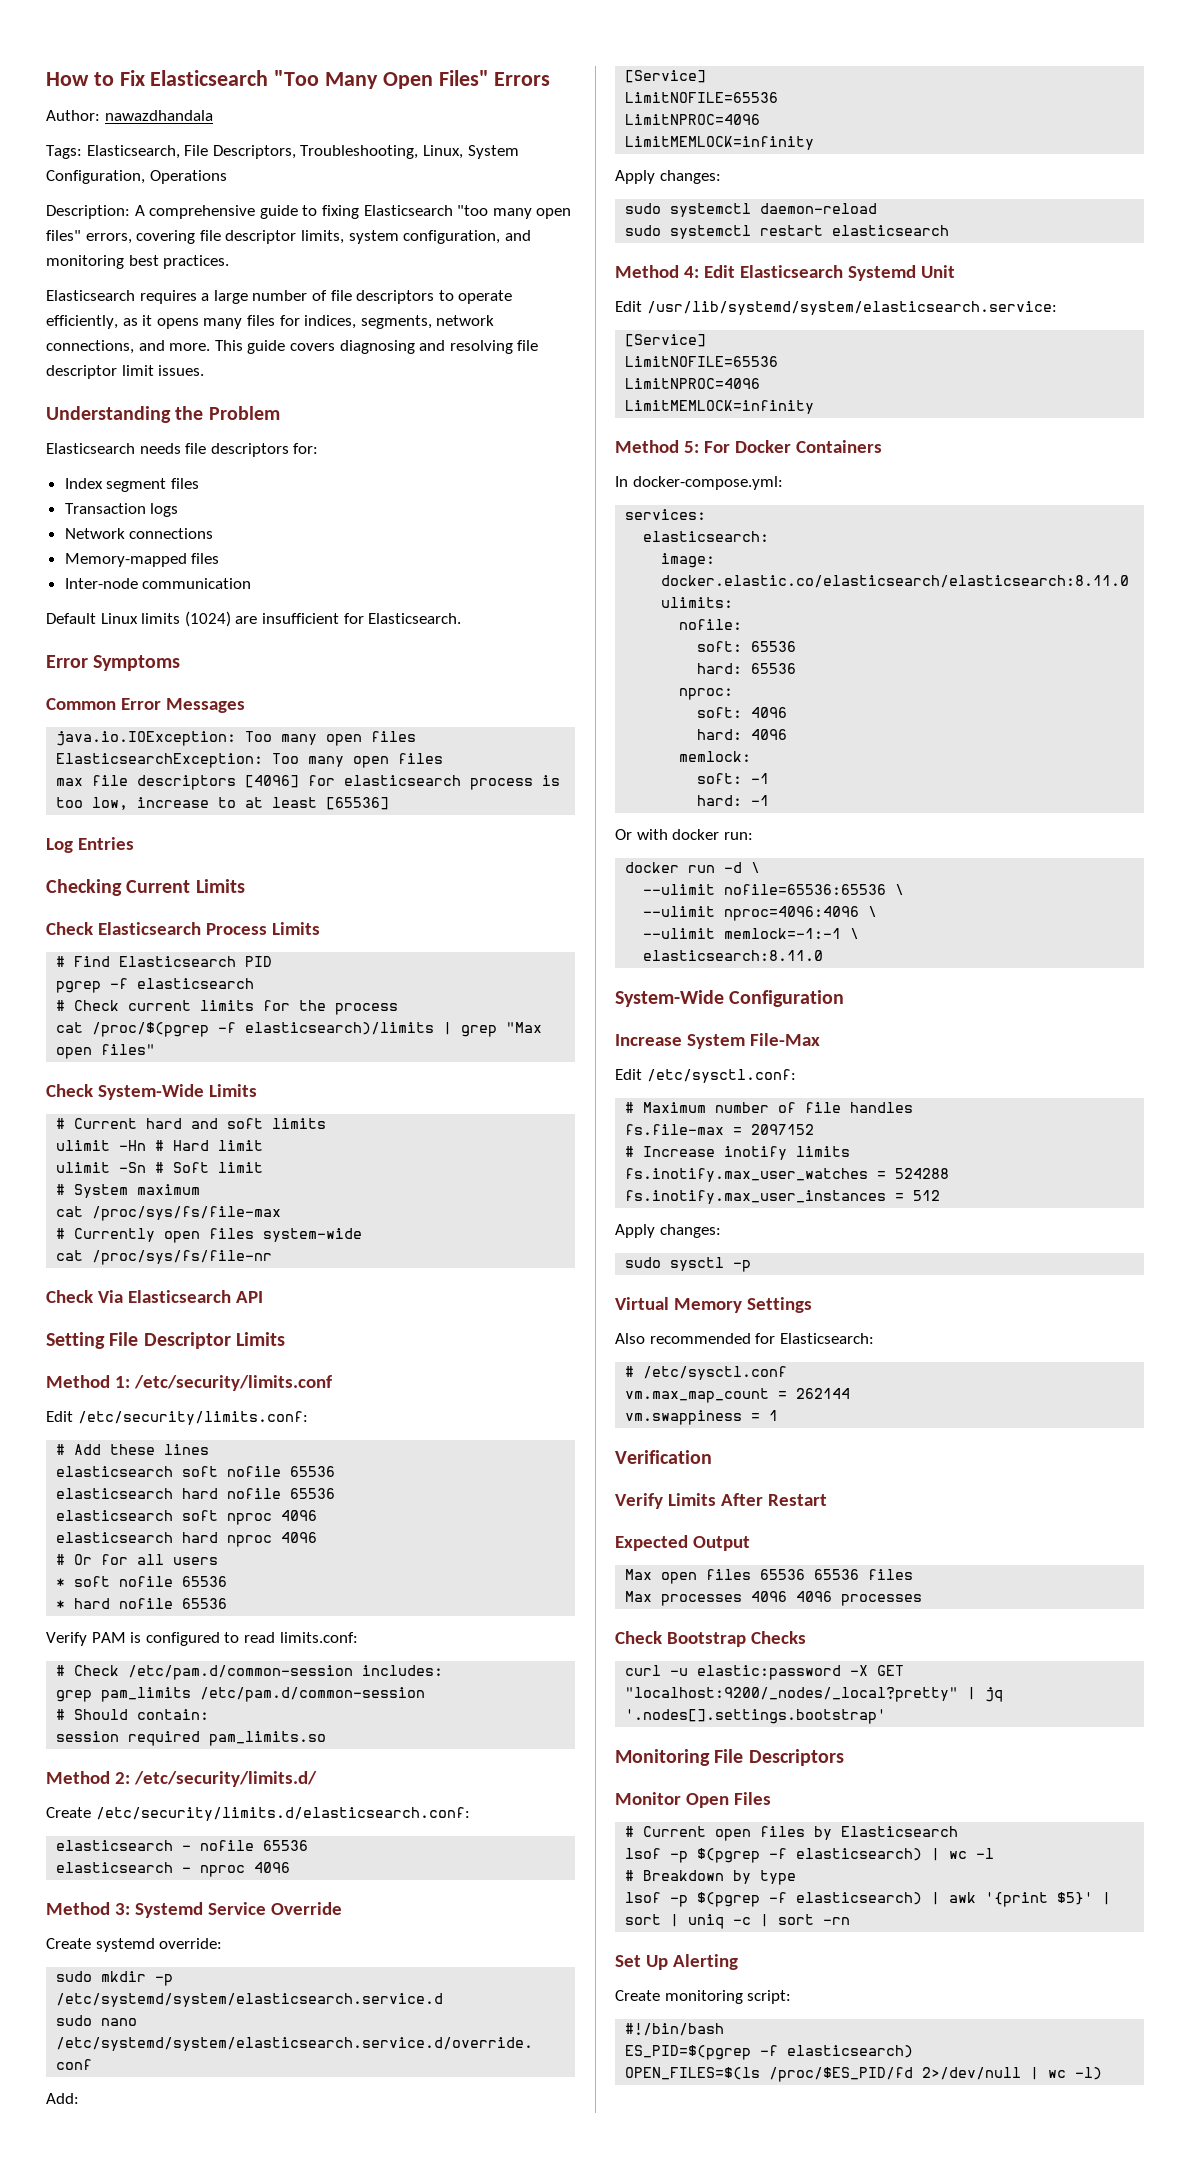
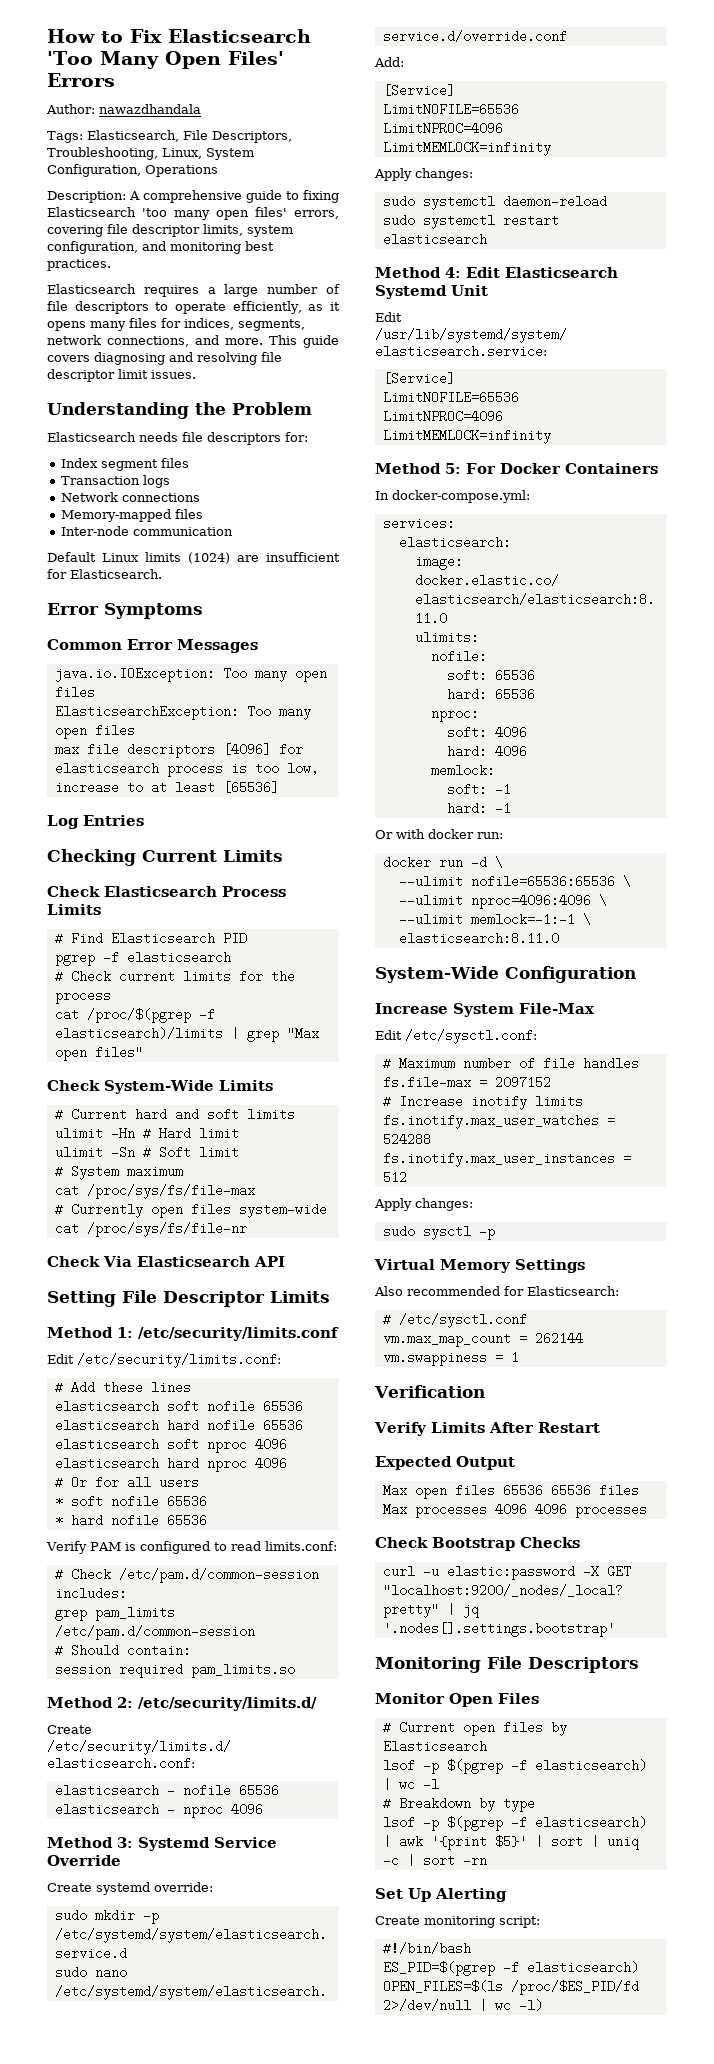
[274,70,320,86] "Too -> [47,51,93,65] 'Too
[438,70,489,86] Files" -> [227,51,284,65] Files'
[457,205,572,219] [46,230,81,241] "too many open files" -> [142,207,287,220] 'too many open files'

